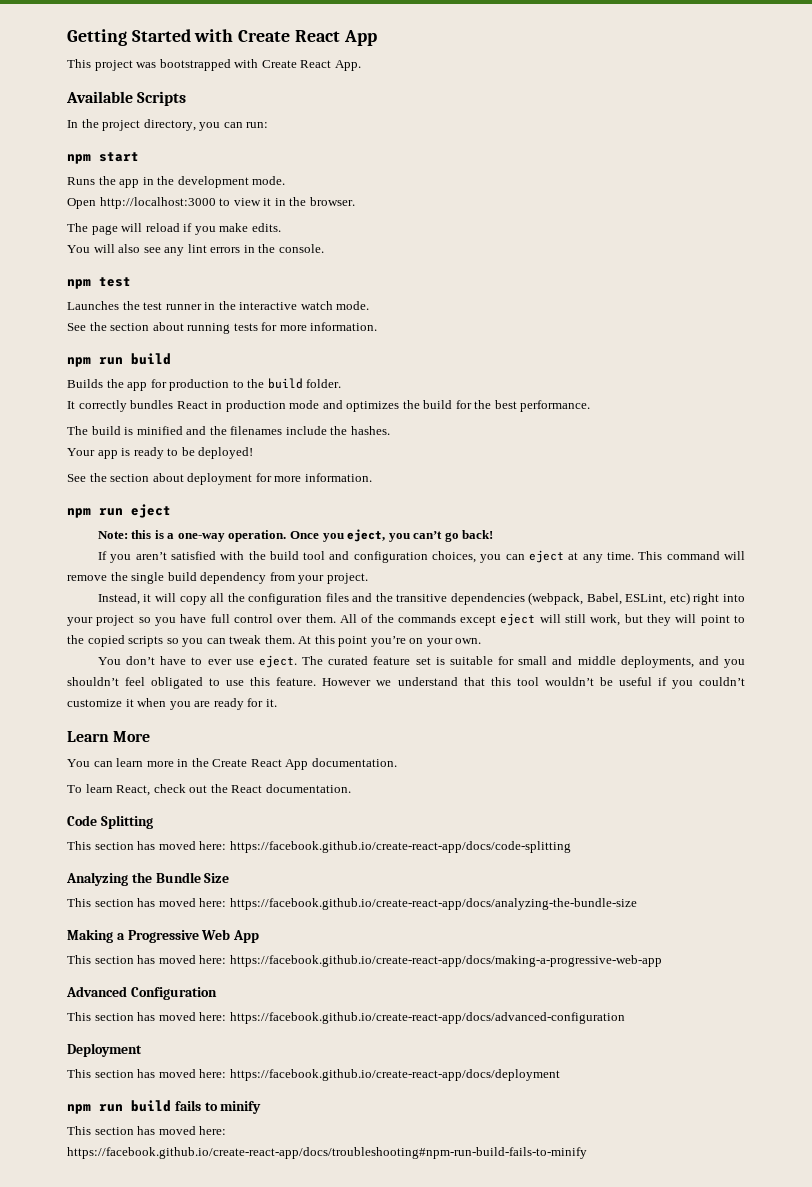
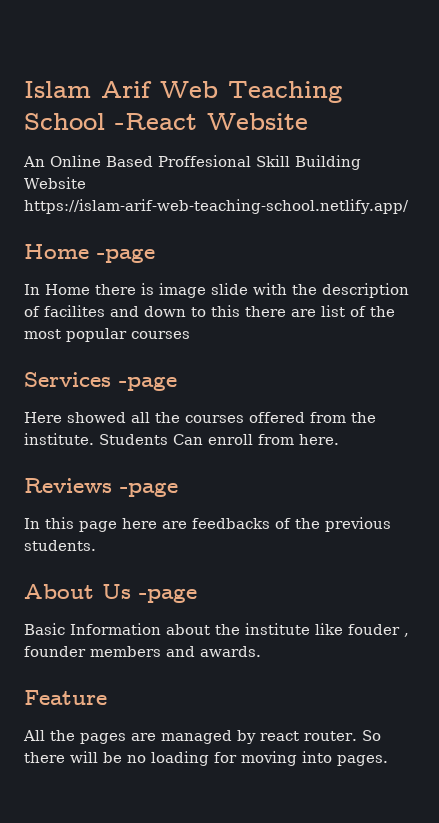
[67,29,377,46] [67,59,361,71] [66,91,187,106] [67,119,269,131] [67,152,139,164] [67,176,286,188] [67,197,355,209] [67,223,281,235] [67,244,324,256] [67,277,131,289] [67,301,370,310] [67,322,378,334] [67,353,171,367] [67,378,342,391] [67,400,591,412] [67,426,390,435] [67,447,254,459] [67,473,372,485] [67,504,171,518] [97,529,494,542] [97,550,745,563] [67,572,368,584] [97,592,745,605] [67,613,746,626] [67,635,482,647] [97,655,745,668] [67,677,745,689] [67,698,277,710] [67,731,151,742] [67,758,397,770] [67,784,351,796] [67,815,153,829] [67,841,571,853] [66,872,230,886] [67,898,637,910] [67,929,260,943] [67,955,662,967] [66,986,217,1000] [67,1012,625,1024] [67,1043,142,1057] [67,1069,560,1081] [67,1100,262,1114] [67,1126,227,1135] [67,1147,587,1159] Getting Started with Create React App // This project was bootstrapped with Create React App. // Available Scripts // In the project directory, you can run: // npm start // Runs the app in the development mode. // Open http://localhost:3000 to view it in the browser. // The page will reload if you make edits. // You will also see any lint errors in the console. // npm test // Launches the test runner in the interactive watch mode. // See the section about running tests for more information. // npm run build // Builds the app for production to the build folder. // It correctly bundles React in production mode and optimizes the build for the best performance. // The build is minified and the filenames include the hashes. // Your app is ready to be deployed! // See the section about deployment for more information. // npm run eject // Note: this is a one-way operation. Once you eject, you can’t go back! // If you aren’t satisfied with the build tool and configuration choices, you can eject at any time. This command will remove the single build dependency from your project. // Instead, it will copy all the configuration files and the transitive dependencies (webpack, Babel, ESLint, etc) right into your project so you have full control over them. All of the commands except eject will still work, but they will point to the copied scripts so you can tweak them. At this point you’re on your own. // You don’t have to ever use eject. The curated feature set is suitable for small and middle deployments, and you shouldn’t feel obligated to use this feature. However we understand that this tool wouldn’t be useful if you couldn’t customize it when you are ready for it. // Learn More // You can learn more in the Create React App documentation. // To learn React, check out the React documentation. // Code Splitting // This section has moved here: https://facebook.github.io/create-react-app/docs/code-splitting // Analyzing the Bundle Size // This section has moved here: https://facebook.github.io/create-react-app/docs/analyzing-the-bundle-size // Making a Progressive Web App // This section has moved here: https://facebook.github.io/create-react-app/docs/making-a-progressive-web-app // Advanced Configuration // This section has moved here: https://facebook.github.io/create-react-app/docs/advanced-configuration // Deployment // This section has moved here: https://facebook.github.io/create-react-app/docs/deployment // npm run build fails to minify // This section has moved here: https://facebook.github.io/create-react-app/docs/troubleshooting#npm-run-build-fails-to-minify -> [24,81,342,103] [24,113,308,130] [23,155,361,170] [24,177,86,189] [24,199,409,214] [24,244,155,263] [24,283,409,298] [24,305,395,317] [24,328,190,342] [24,372,177,391] [24,412,376,423] [24,433,339,445] [24,478,178,497] [24,517,391,532] [24,540,96,551] [24,584,197,603] [24,623,409,637] [24,646,261,657] [24,690,107,705] [23,730,381,744] [24,751,388,766] Islam Arif Web Teaching School -React Website // An Online Based Proffesional Skill Building Website https://islam-arif-web-teaching-school.netlify.app/ // Home -page // In Home there is image slide with the description of facilites and down to this there are list of the most popular courses // Services -page // Here showed all the courses offered from the institute. Students Can enroll from here. // Reviews -page // In this page here are feedbacks of the previous students. // About Us -page // Basic Information about the institute like fouder , founder members and awards. // Feature // All the pages are managed by react router. So there will be no loading for moving into pages.

